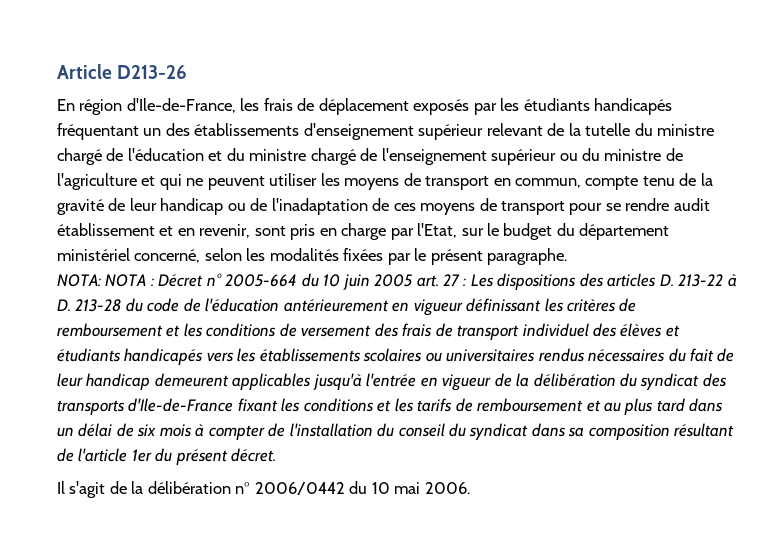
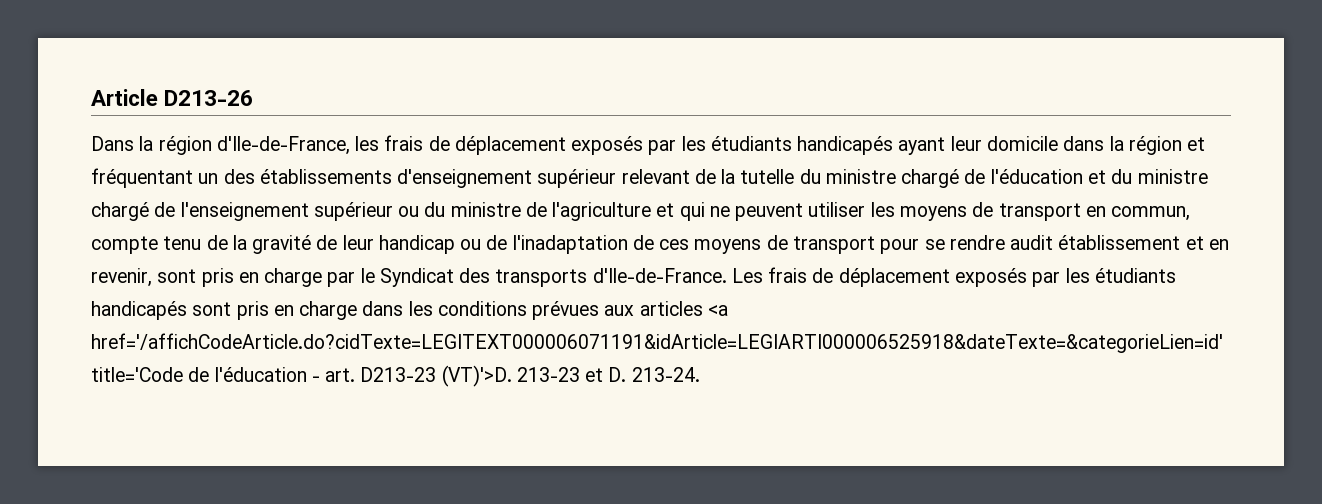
[57,99,75,111] En -> [91,136,154,151] Dans la
(673, 106) none -> [898,136,1206,155] ayant leur domicile dans la région et
[417,223,670,240] [57,248,568,265] [57,273,737,290] [57,298,637,316] [57,323,680,340] [57,348,735,365] [57,373,727,391] [57,398,724,415] [57,423,735,440] [57,448,277,465] [57,481,470,498] l'Etat, sur le budget du département ministériel concerné, selon les modalités fixées par le présent paragraphe. // NOTA: NOTA : Décret n° 2005-664 du 10 juin 2005 art. 27 : Les dispositions des articles D. 213-22 à D. 213-28 du code de l'éducation antérieurement en vigueur définissant les critères de remboursement et les conditions de versement des frais de transport individuel des élèves et étudiants handicapés vers les établissements scolaires ou universitaires rendus nécessaires du fait de leur handicap demeurent applicables jusqu'à l'entrée en vigueur de la délibération du syndicat des transports d'Ile-de-France fixant les conditions et les tarifs de remboursement et au plus tard dans un délai de six mois à compter de l'installation du conseil du syndicat dans sa composition résultant de l'article 1er du présent décret. // Il s'agit de la délibération n° 2006/0442 du 10 mai 2006. -> [360,267,1176,287] [91,301,728,320] [91,333,1223,353] [91,365,700,387] le Syndicat des transports d'Ile-de-France. Les frais de déplacement exposés par les étudiants handicapés sont pris en charge dans les conditions prévues aux articles <a href='/affichCodeArticle.do?cidTexte=LEGITEXT000006071191&idArticle=LEGIARTI000006525918&dateTexte=&categorieLien=id' title='Code de l'éducation - art. D213-23 (VT)'>D. 213-23 et D. 213-24.

